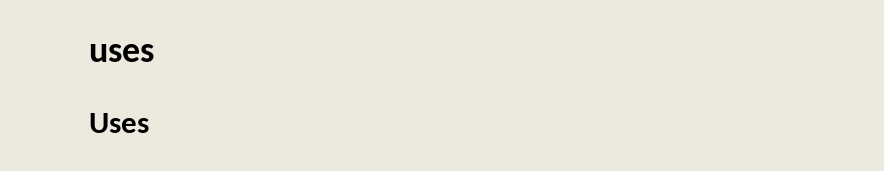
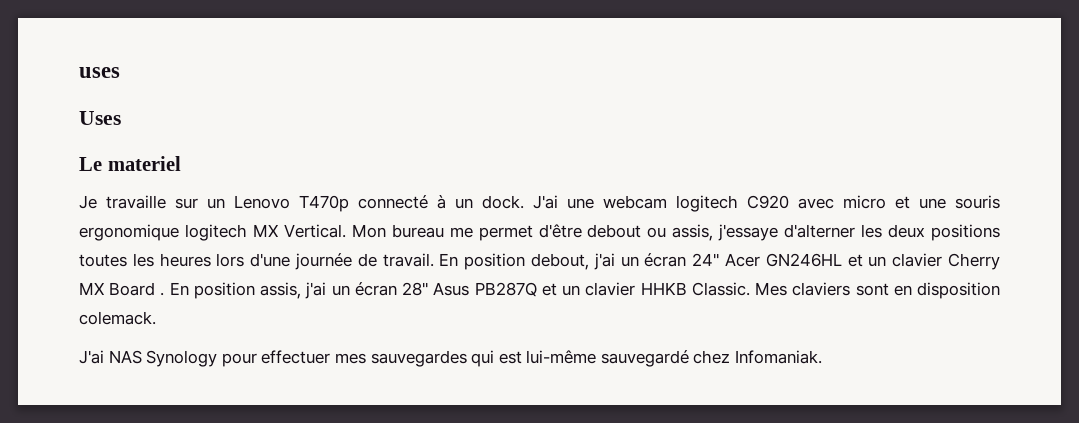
(149, 123) none -> [79,156,181,171] [79,195,1000,212] [79,224,1000,241] [79,253,1000,270] [79,282,1000,299] [79,311,156,325] [79,350,823,367] // Le materiel // Je travaille sur un Lenovo T470p connecté à un dock. J'ai une webcam logitech C920 avec micro et une souris ergonomique logitech MX Vertical. Mon bureau me permet d'être debout ou assis, j'essaye d'alterner les deux positions toutes les heures lors d'une journée de travail. En position debout, j'ai un écran 24" Acer GN246HL et un clavier Cherry MX Board . En position assis, j'ai un écran 28" Asus PB287Q et un clavier HHKB Classic. Mes claviers sont en disposition colemack. // J'ai NAS Synology pour effectuer mes sauvegardes qui est lui-même sauvegardé chez Infomaniak.

